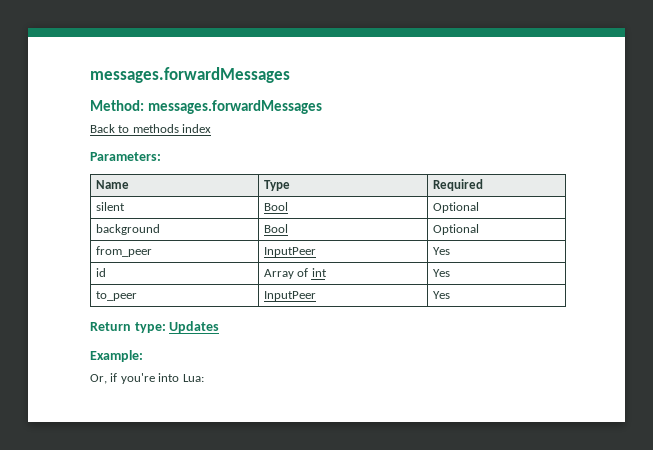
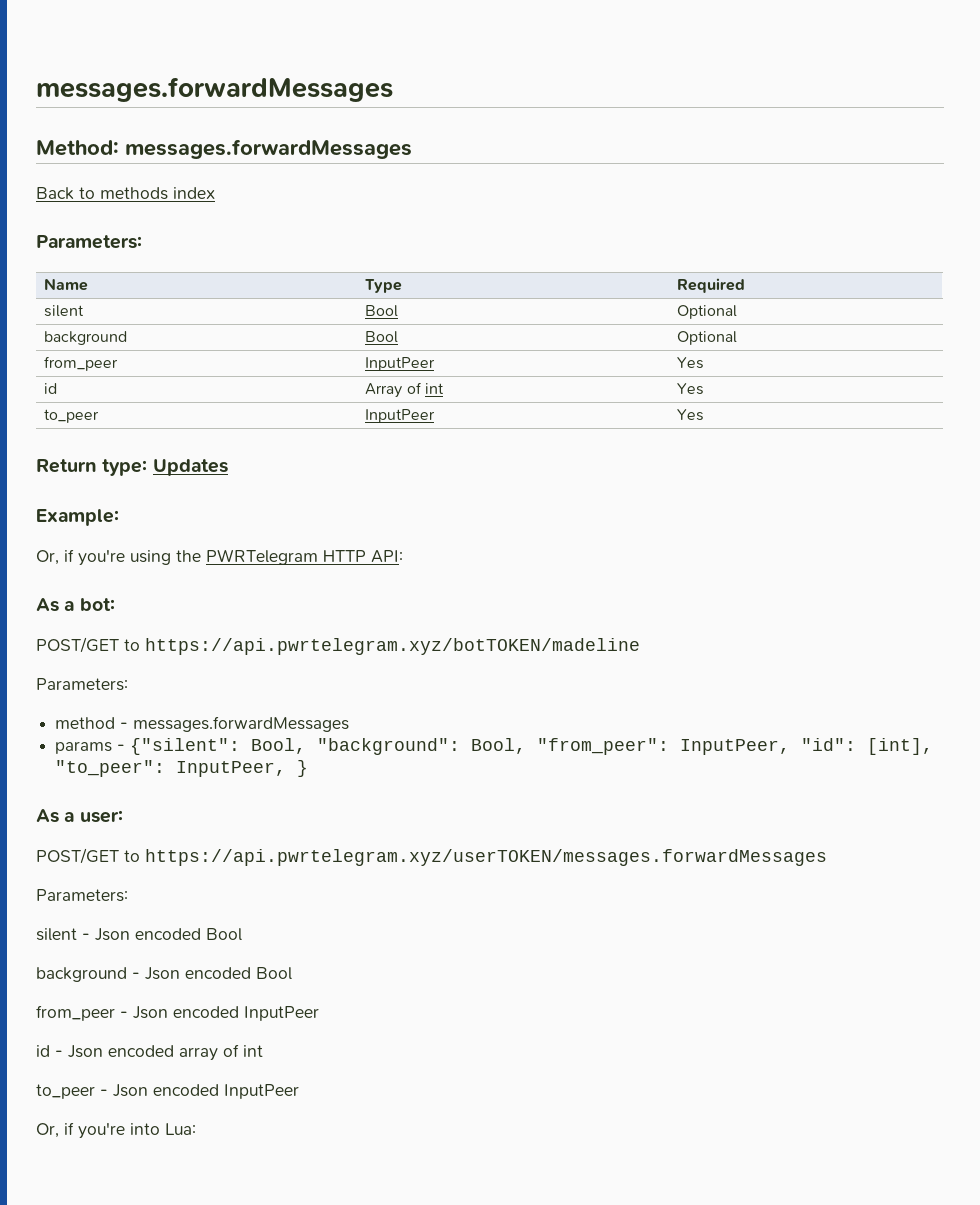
(143, 356) none -> [36,549,403,566] [36,598,115,612] [36,637,640,655] [36,678,128,691] [55,716,350,732] [55,738,934,755] [55,760,309,777] [36,809,123,823] [36,848,827,866] [36,889,128,902] [36,928,242,941] [36,967,292,982] [36,1005,319,1021] [36,1044,263,1061] [36,1084,299,1099] // Or, if you're using the PWRTelegram HTTP API: // As a bot: // POST/GET to https://api.pwrtelegram.xyz/botTOKEN/madeline // Parameters: // method - messages.forwardMessages // params - {"silent": Bool, "background": Bool, "from_peer": InputPeer, "id": [int], "to_peer": InputPeer, } // As a user: // POST/GET to https://api.pwrtelegram.xyz/userTOKEN/messages.forwardMessages // Parameters: // silent - Json encoded Bool // background - Json encoded Bool // from_peer - Json encoded InputPeer // id - Json encoded array of int // to_peer - Json encoded InputPeer

